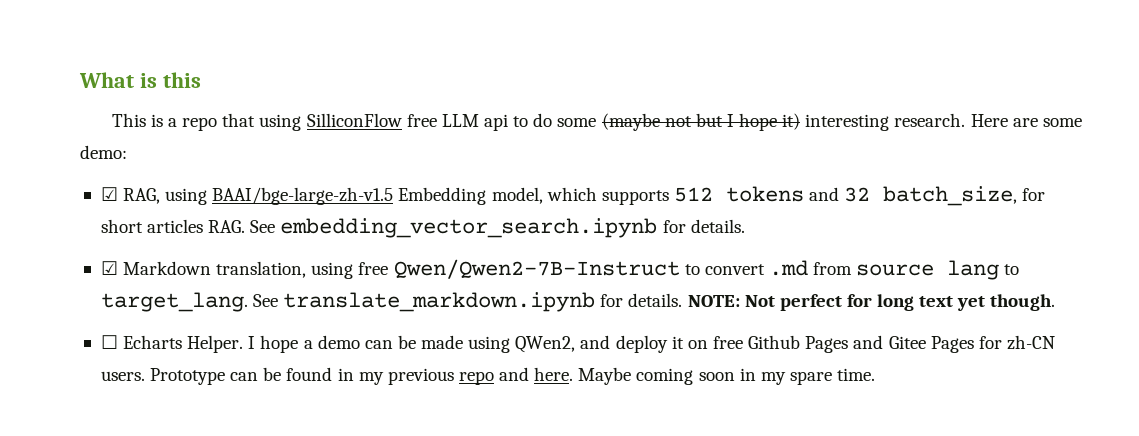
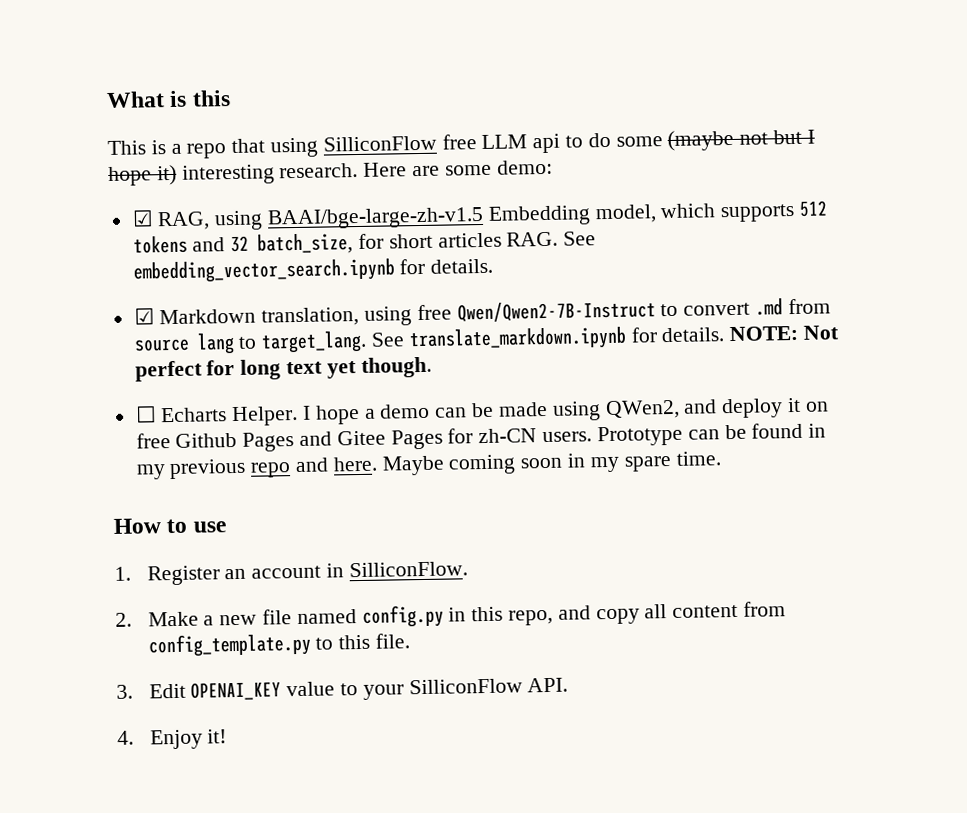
(876, 374) none -> [113,518,226,534] [114,561,468,586] [115,601,787,628] [147,632,410,658] [116,677,569,701] [117,729,228,750] // How to use // 1. Register an account in SilliconFlow. // 2. Make a new file named config.py in this repo, and copy all content from config_template.py to this file. // 3. Edit OPENAI_KEY value to your SilliconFlow API. // 4. Enjoy it!

